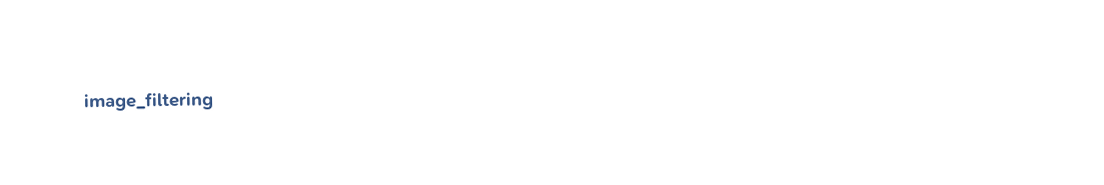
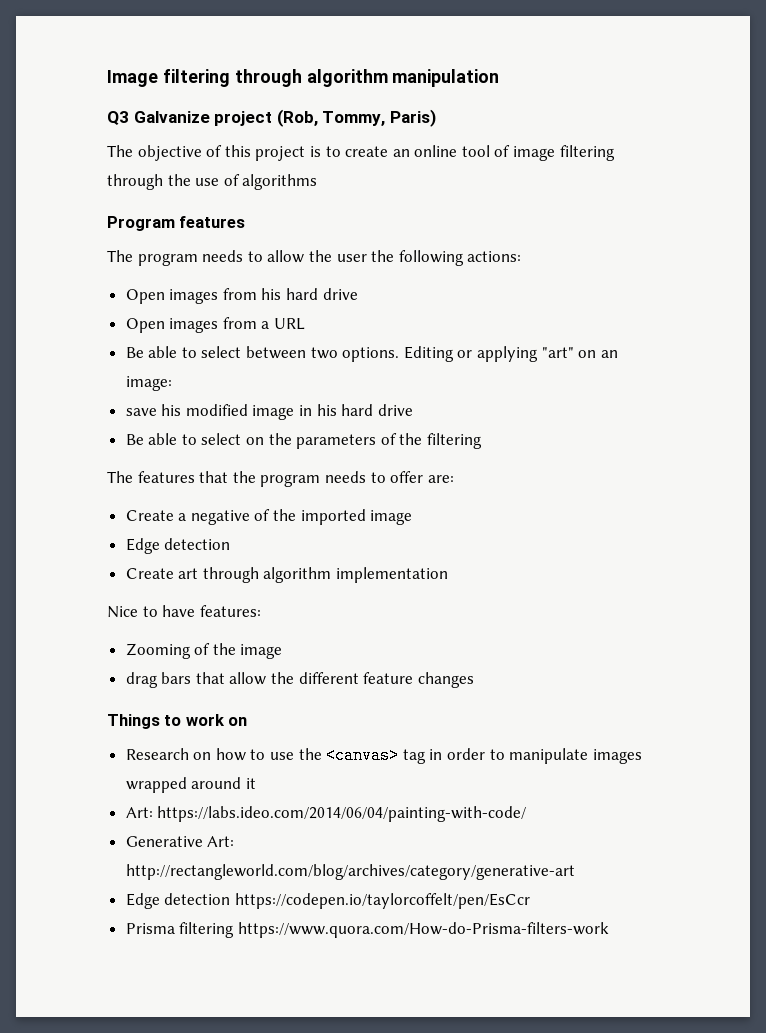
[83,91,214,112] image_filtering -> [107,69,500,87] [107,109,436,127] [107,145,615,161] [107,174,318,190] [107,216,246,231] [107,250,522,266] [125,288,358,304] [125,317,306,333] [125,346,618,362] [125,376,172,391] [125,404,413,420] [125,433,483,449] [107,471,454,487] [125,509,413,525] [125,538,231,554] [125,567,449,583] [107,605,261,618] [125,643,283,659] [125,672,474,688] [107,714,248,729] [125,747,642,764] [125,777,256,793] [125,806,527,822] [125,836,235,847] [125,864,575,880] [125,893,530,909] [125,922,609,938] Image filtering through algorithm manipulation // Q3 Galvanize project (Rob, Tommy, Paris) // The objective of this project is to create an online tool of image filtering through the use of algorithms // Program features // The program needs to allow the user the following actions: // Open images from his hard drive // Open images from a URL // Be able to select between two options. Editing or applying "art" on an image: // save his modified image in his hard drive // Be able to select on the parameters of the filtering // The features that the program needs to offer are: // Create a negative of the imported image // Edge detection // Create art through algorithm implementation // Nice to have features: // Zooming of the image // drag bars that allow the different feature changes // Things to work on // Research on how to use the <canvas> tag in order to manipulate images wrapped around it // Art: https://labs.ideo.com/2014/06/04/painting-with-code/ // Generative Art: http://rectangleworld.com/blog/archives/category/generative-art // Edge detection https://codepen.io/taylorcoffelt/pen/EsCcr // Prisma filtering https://www.quora.com/How-do-Prisma-filters-work

